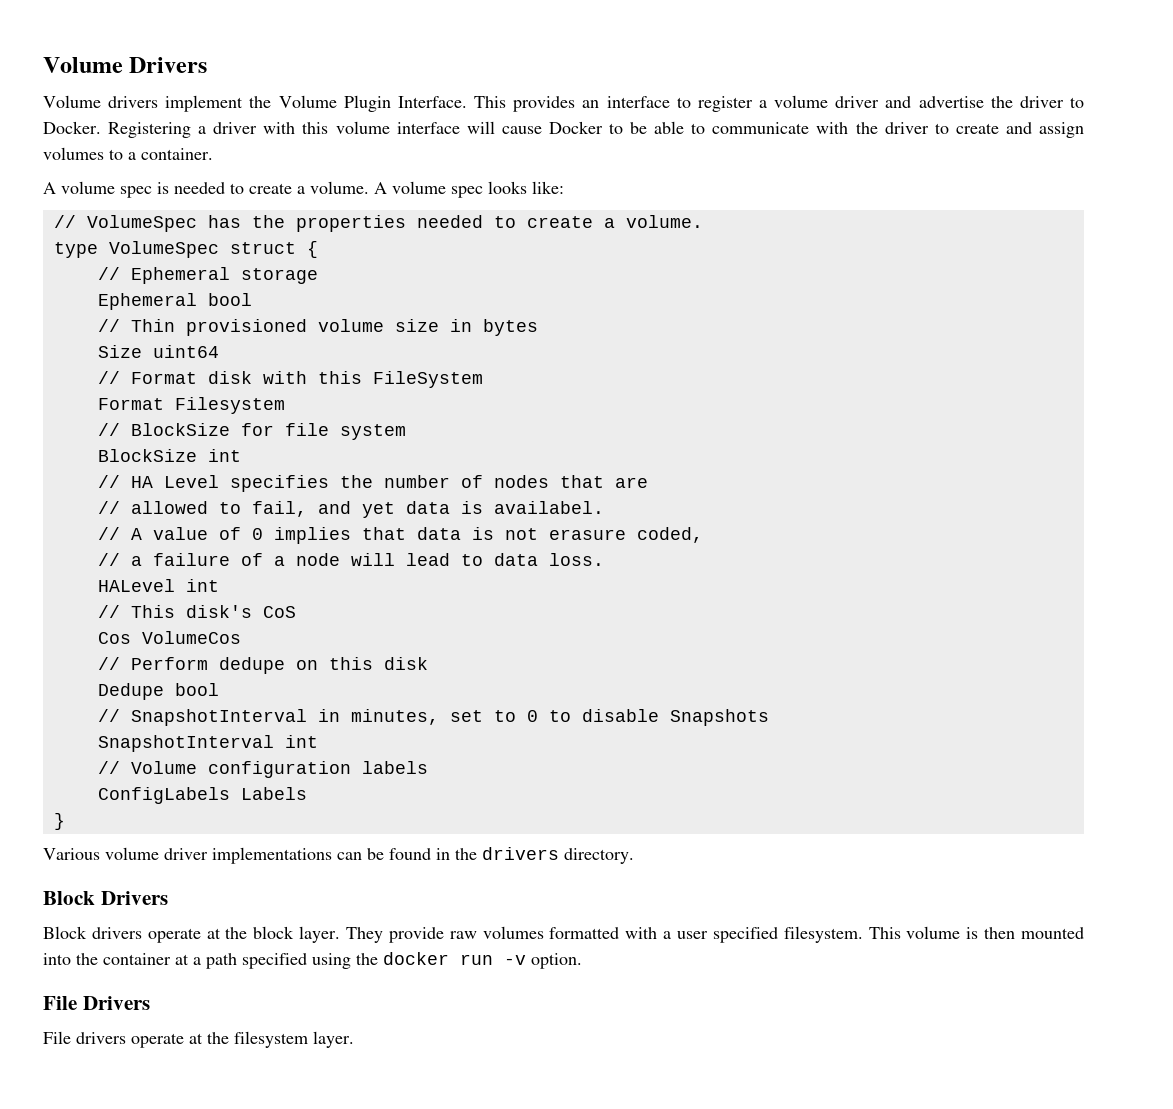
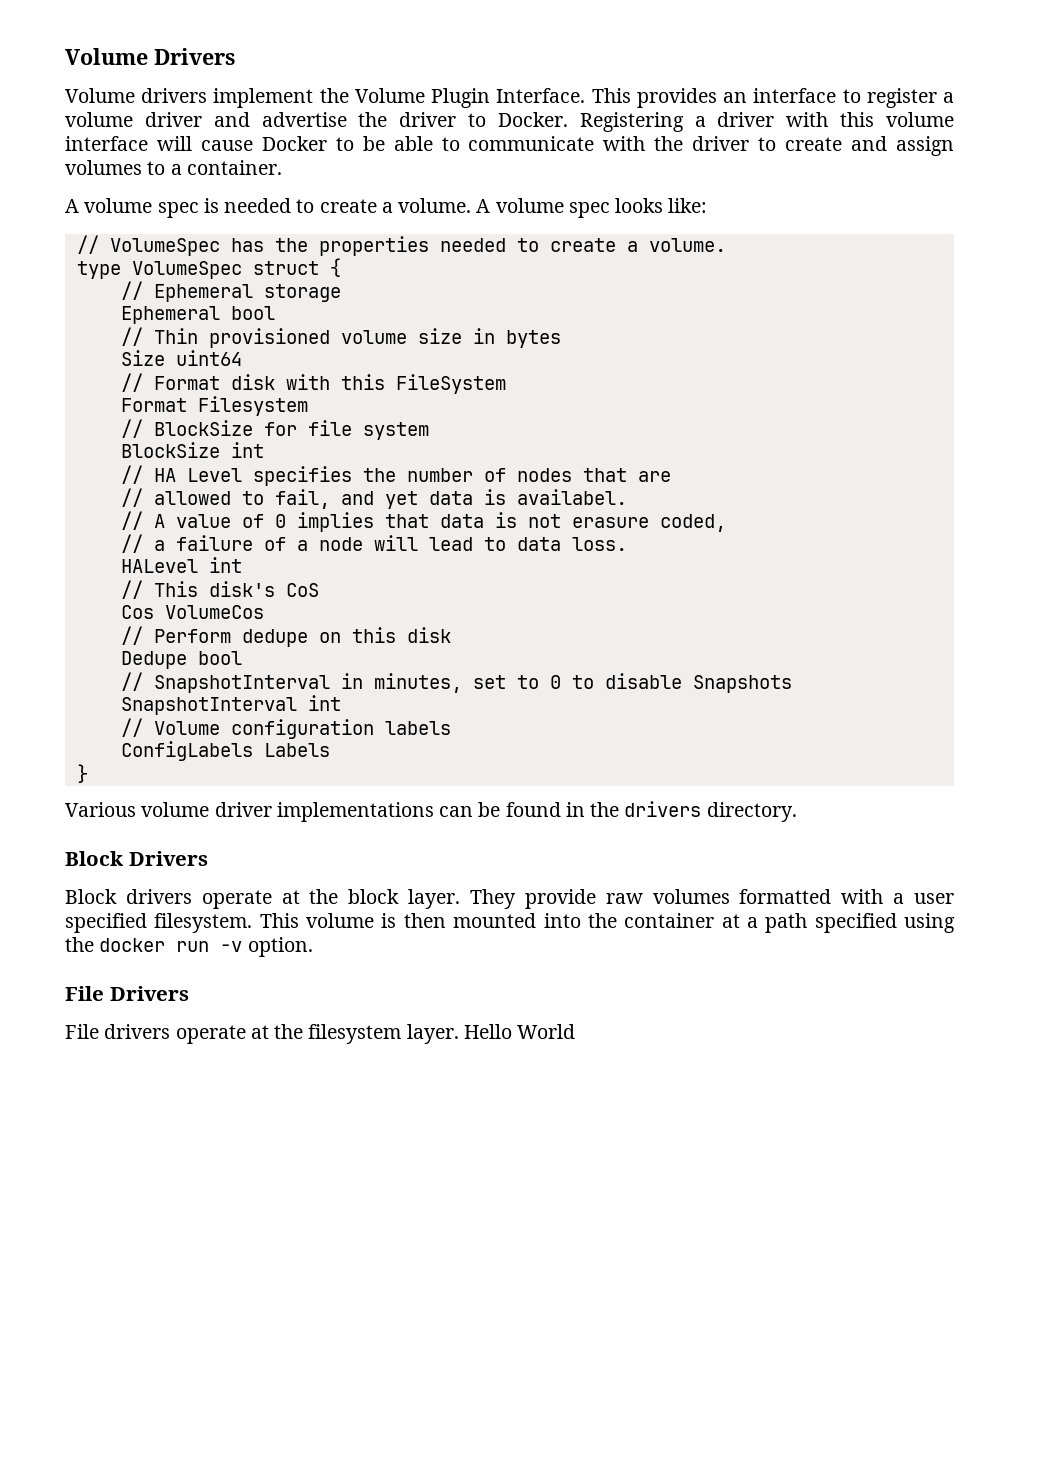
(354, 1039) none -> [463,1024,576,1039] Hello World

